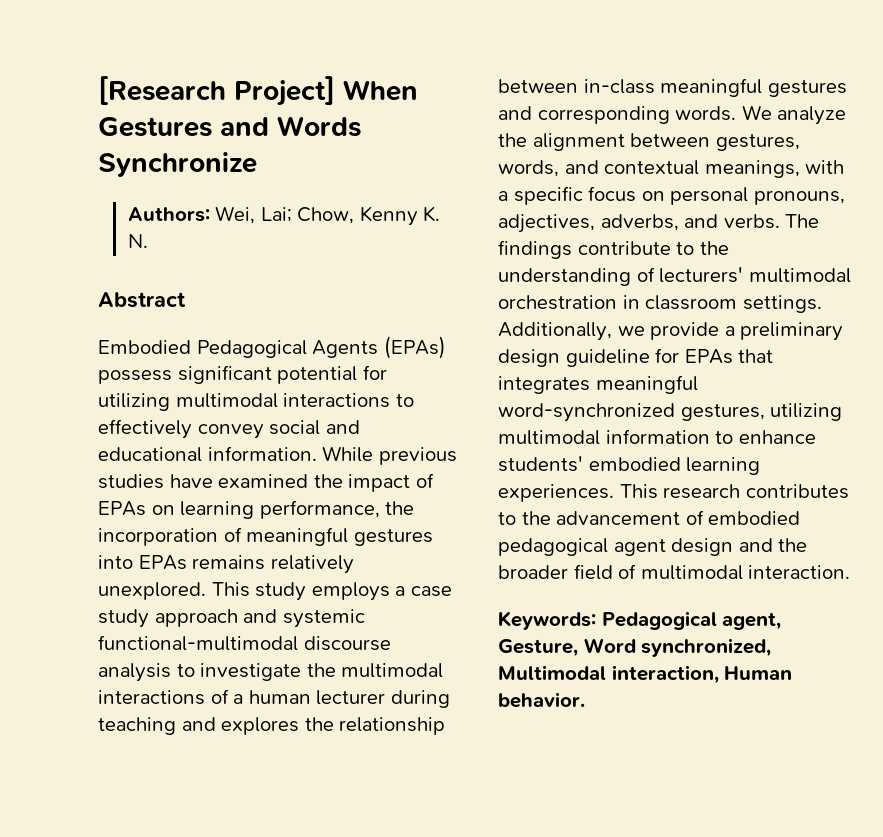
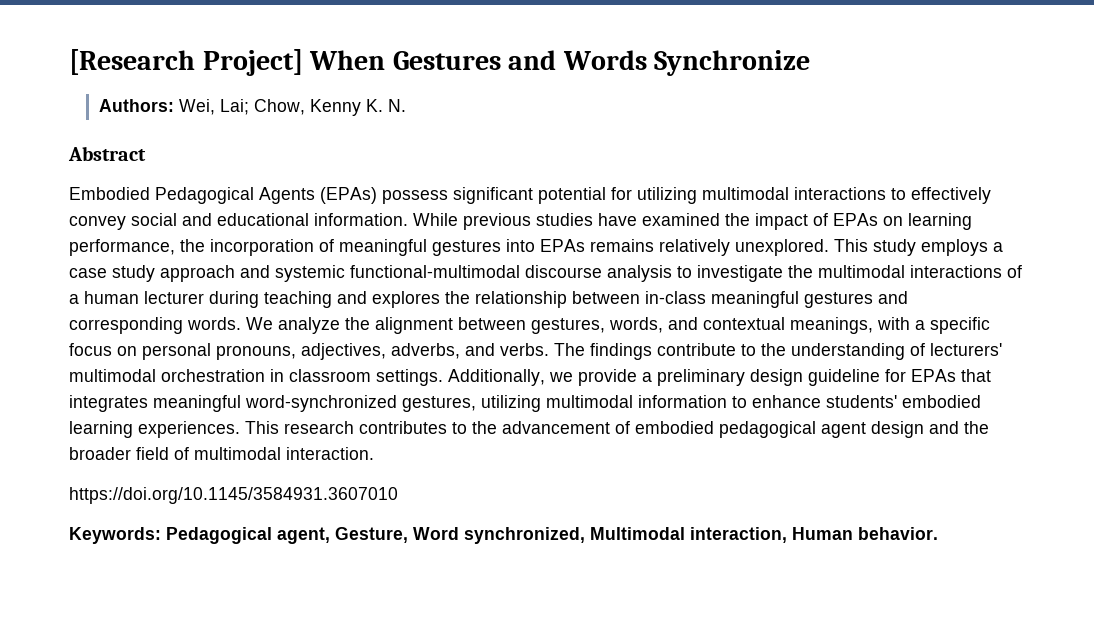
(851, 572) none -> [69,487,398,504] // https://doi.org/10.1145/3584931.3607010

